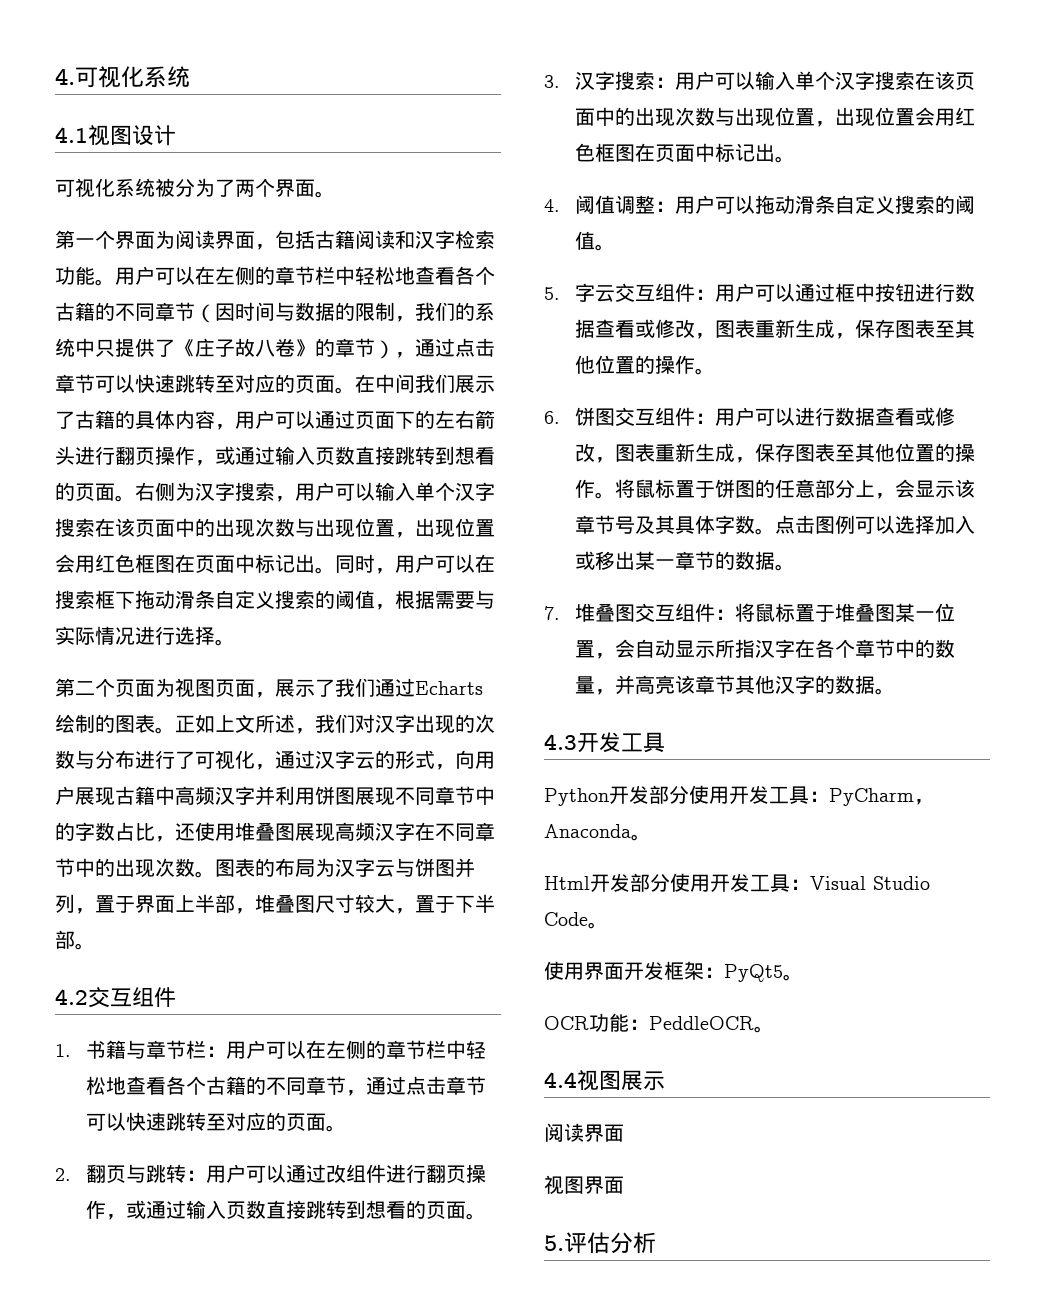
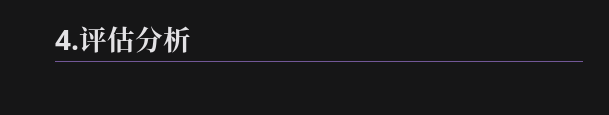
[55,66,190,88] [55,125,176,146] [55,178,335,198] [55,230,495,250] [55,266,495,286] [55,302,495,323] [55,338,495,359] [55,374,495,394] [55,410,495,430] [55,446,495,466] [55,482,495,502] [55,518,495,538] [55,554,495,574] [55,590,495,610] [55,626,235,646] [55,678,483,698] [55,714,495,734] [55,750,495,770] [55,786,495,806] [55,822,495,842] [55,858,475,878] [55,894,495,914] [55,930,95,950] [55,987,176,1008] [55,1040,487,1059] [86,1076,487,1096] [86,1112,347,1132] [55,1164,487,1183] [86,1200,487,1220] [544,71,976,90] [575,107,976,127] [575,143,796,163] [544,195,976,214] [575,231,616,251] [544,283,976,302] [575,319,976,339] [575,355,716,375] [544,407,956,426] [575,443,976,463] [575,479,976,499] [575,515,976,535] [575,551,796,571] [544,603,956,622] [575,639,956,659] [575,675,896,695] [544,732,665,753] [544,785,934,806] [544,824,651,841] [544,873,930,892] [544,912,608,929] [544,961,803,982] [544,1013,774,1033] [544,1070,665,1091] [544,1123,624,1142] [544,1175,624,1195] [544,1235,564,1251] 4.可视化系统 // 4.1视图设计 // 可视化系统被分为了两个界面。 // 第一个界面为阅读界面，包括古籍阅读和汉字检索功能。用户可以在左侧的章节栏中轻松地查看各个古籍的不同章节（因时间与数据的限制，我们的系统中只提供了《庄子故八卷》的章节），通过点击章节可以快速跳转至对应的页面。在中间我们展示了古籍的具体内容，用户可以通过页面下的左右箭头进行翻页操作，或通过输入页数直接跳转到想看的页面。右侧为汉字搜索，用户可以输入单个汉字搜索在该页面中的出现次数与出现位置，出现位置会用红色框图在页面中标记出。同时，用户可以在搜索框下拖动滑条自定义搜索的阈值，根据需要与实际情况进行选择。 // 第二个页面为视图页面，展示了我们通过Echarts绘制的图表。正如上文所述，我们对汉字出现的次数与分布进行了可视化，通过汉字云的形式，向用户展现古籍中高频汉字并利用饼图展现不同章节中的字数占比，还使用堆叠图展现高频汉字在不同章节中的出现次数。图表的布局为汉字云与饼图并列，置于界面上半部，堆叠图尺寸较大，置于下半部。 // 4.2交互组件 // 1.书籍与章节栏：用户可以在左侧的章节栏中轻松地查看各个古籍的不同章节，通过点击章节可以快速跳转至对应的页面。 // 2.翻页与跳转：用户可以通过改组件进行翻页操作，或通过输入页数直接跳转到想看的页面。 // 3.汉字搜索：用户可以输入单个汉字搜索在该页面中的出现次数与出现位置，出现位置会用红色框图在页面中标记出。 // 4.阈值调整：用户可以拖动滑条自定义搜索的阈值。 // 5.字云交互组件：用户可以通过框中按钮进行数据查看或修改，图表重新生成，保存图表至其他位置的操作。 // 6.饼图交互组件：用户可以进行数据查看或修改，图表重新生成，保存图表至其他位置的操作。将鼠标置于饼图的任意部分上，会显示该章节号及其具体字数。点击图例可以选择加入或移出某一章节的数据。 // 7.堆叠图交互组件：将鼠标置于堆叠图某一位置，会自动显示所指汉字在各个章节中的数量，并高亮该章节其他汉字的数据。 // 4.3开发工具 // Python开发部分使用开发工具：PyCharm，Anaconda。 // Html开发部分使用开发工具：Visual Studio Code。 // 使用界面开发框架：PyQt5。 // OCR功能：PeddleOCR。 // 4.4视图展示 // 阅读界面 // 视图界面 // 5. -> [55,30,79,50] 4.

